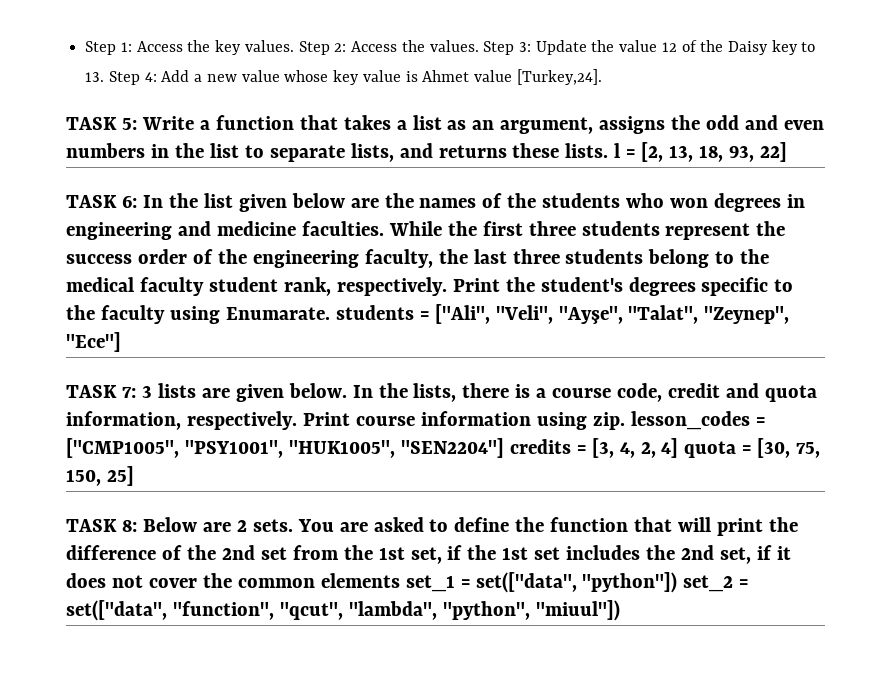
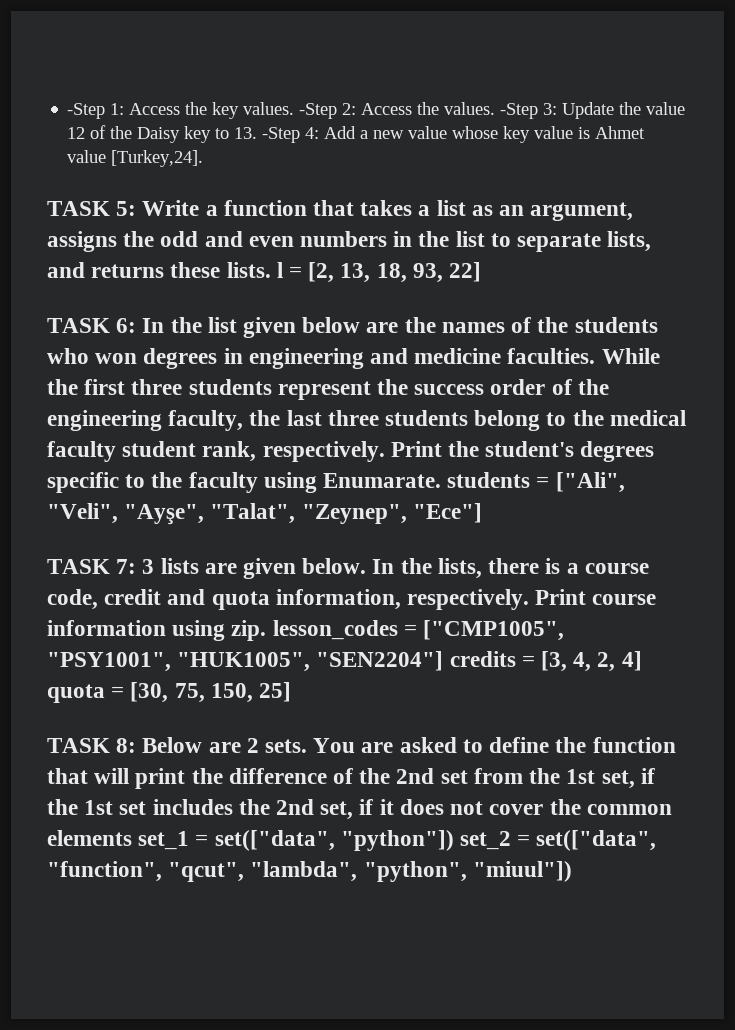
[85,41,117,55] Step -> [67,103,106,119] -Step
[298,41,330,55] Step -> [299,103,338,119] -Step
[483,41,515,55] Step -> [500,103,539,119] -Step
[108,71,140,85] Step -> [262,127,301,143] -Step

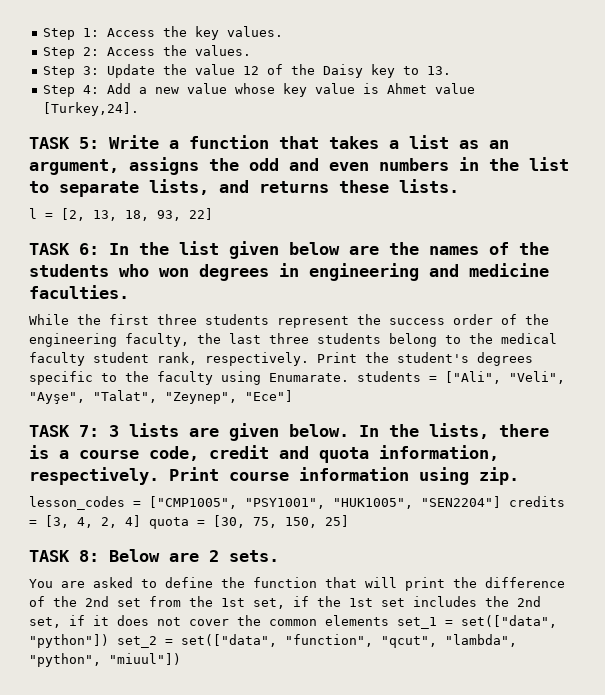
[67,103,106,119] -Step -> [42,28,75,40] Step
[299,103,338,119] -Step -> [42,47,75,59] // Step
[500,103,539,119] -Step -> [42,66,75,78] // Step
[262,127,301,143] -Step -> [42,85,75,97] // Step
(271, 270) none -> (459, 186) //
(596, 356) none -> (129, 292) //
(267, 630) none -> (519, 476) //
(308, 746) none -> (279, 556) //

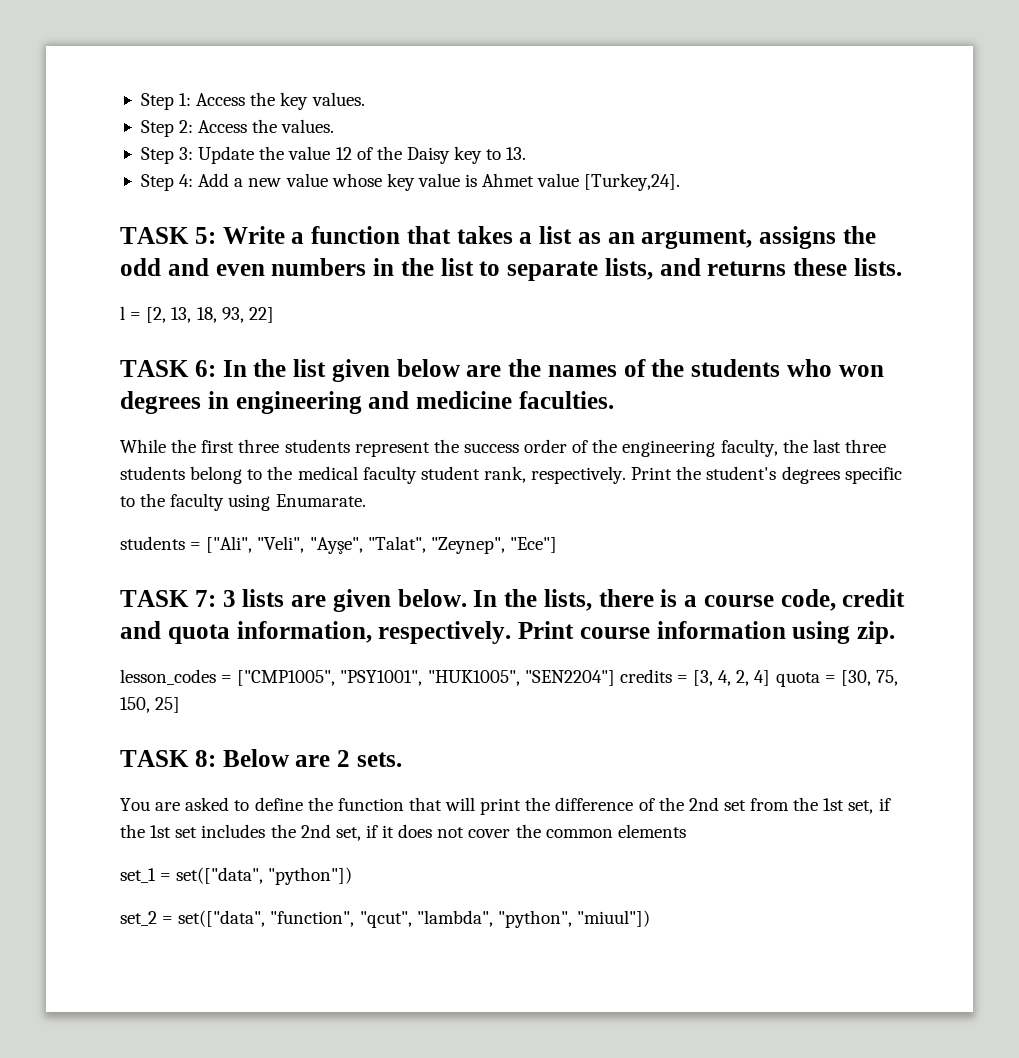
(349, 377) none -> (366, 500) //
(389, 620) none -> (686, 831) //
(109, 641) none -> (353, 876) //

